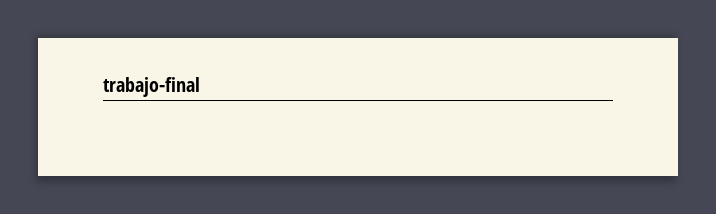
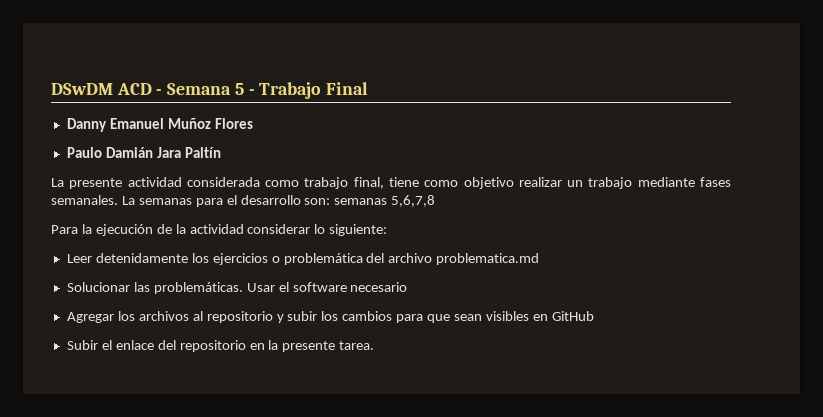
[103,77,200,97] trabajo-final -> [51,82,369,99] [66,118,253,132] [66,147,221,158] [51,177,732,189] [51,195,436,207] [51,224,388,236] [66,253,540,265] [66,282,408,294] [66,311,594,323] [66,340,375,352] DSwDM ACD - Semana 5 - Trabajo Final // Danny Emanuel Muñoz Flores // Paulo Damián Jara Paltín // La presente actividad considerada como trabajo final, tiene como objetivo realizar un trabajo mediante fases semanales. La semanas para el desarrollo son: semanas 5,6,7,8 // Para la ejecución de la actividad considerar lo siguiente: // Leer detenidamente los ejercicios o problemática del archivo problematica.md // Solucionar las problemáticas. Usar el software necesario // Agregar los archivos al repositorio y subir los cambios para que sean visibles en GitHub // Subir el enlace del repositorio en la presente tarea.

